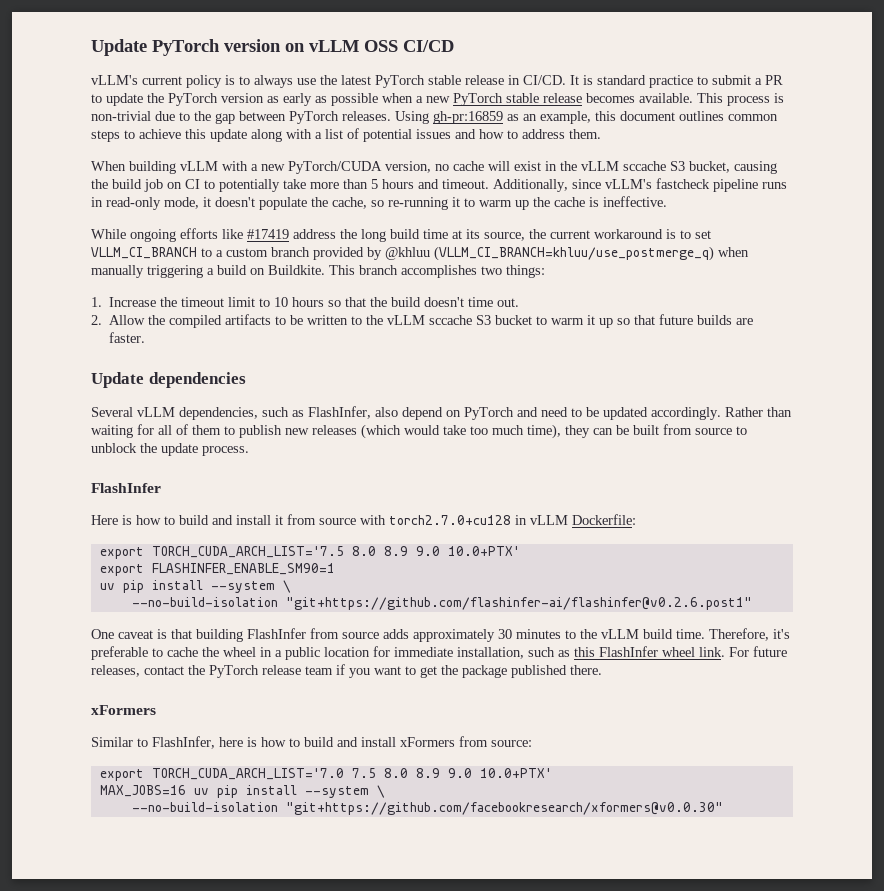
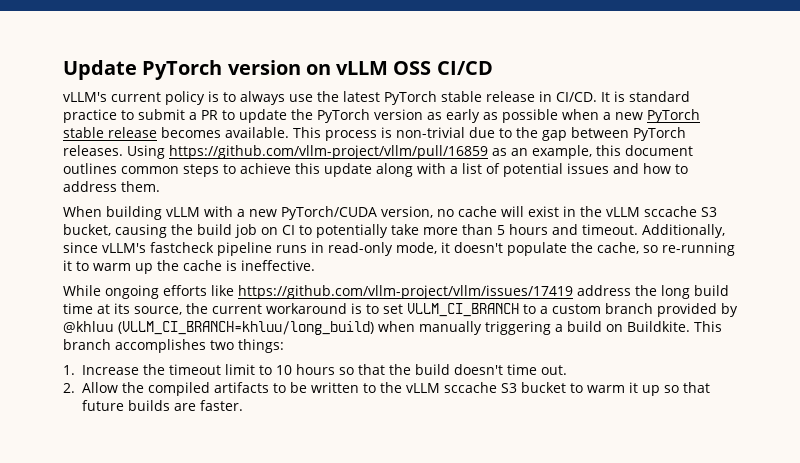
[433,111,503,124] gh-pr:16859 -> [169,145,488,159] https://github.com/vllm-project/vllm/pull/16859
[247,229,289,239] #17419 -> [238,285,573,299] https://github.com/vllm-project/vllm/issues/17419
[434,246,714,261] (VLLM_CI_BRANCH=khluu/use_postmerge_q) -> [118,321,374,335] (VLLM_CI_BRANCH=khluu/long_build)
[91,372,246,388] [91,406,792,420] [91,424,747,439] [91,443,249,456] [91,483,161,493] [91,514,636,525] [99,546,520,559] [99,563,335,576] [99,580,291,593] [131,597,752,610] [91,628,790,642] [91,646,787,660] [91,664,602,678] [91,705,156,715] [91,736,532,749] [99,768,552,781] [99,785,385,798] [131,802,723,815] // Update dependencies // Several vLLM dependencies, such as FlashInfer, also depend on PyTorch and need to be updated accordingly. Rather than waiting for all of them to publish new releases (which would take too much time), they can be built from source to unblock the update process. // FlashInfer // Here is how to build and install it from source with torch2.7.0+cu128 in vLLM Dockerfile: // export TORCH_CUDA_ARCH_LIST='7.5 8.0 8.9 9.0 10.0+PTX' // export FLASHINFER_ENABLE_SM90=1 // uv pip install --system \ // --no-build-isolation "git+https://github.com/flashinfer-ai/flashinfer@v0.2.6.post1" // One caveat is that building FlashInfer from source adds approximately 30 minutes to the vLLM build time. Therefore, it's preferable to cache the wheel in a public location for immediate installation, such as this FlashInfer wheel link. For future releases, contact the PyTorch release team if you want to get the package published there. // xFormers // Similar to FlashInfer, here is how to build and install xFormers from source: // export TORCH_CUDA_ARCH_LIST='7.0 7.5 8.0 8.9 9.0 10.0+PTX' // MAX_JOBS=16 uv pip install --system \ // --no-build-isolation "git+https://github.com/facebookresearch/xformers@v0.0.30" -> (243, 405) none

